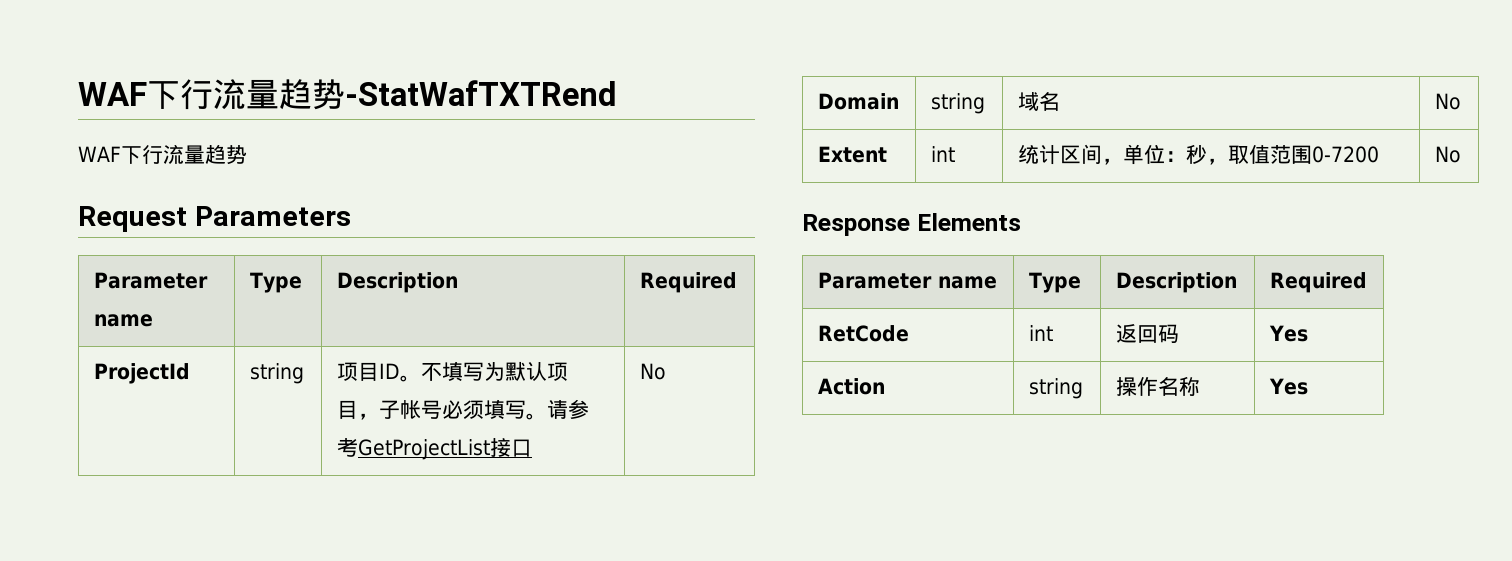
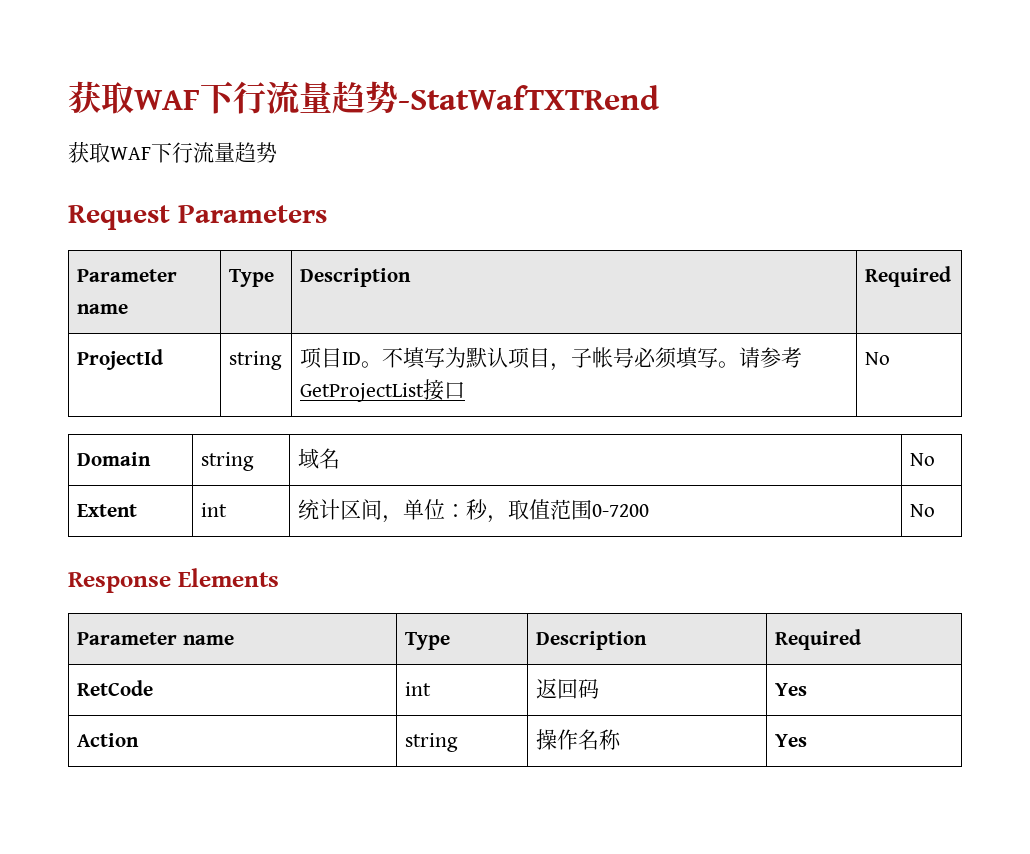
(78, 94) none -> [68,81,134,114] 获取
(616, 93) none -> [68,141,110,163] 获取

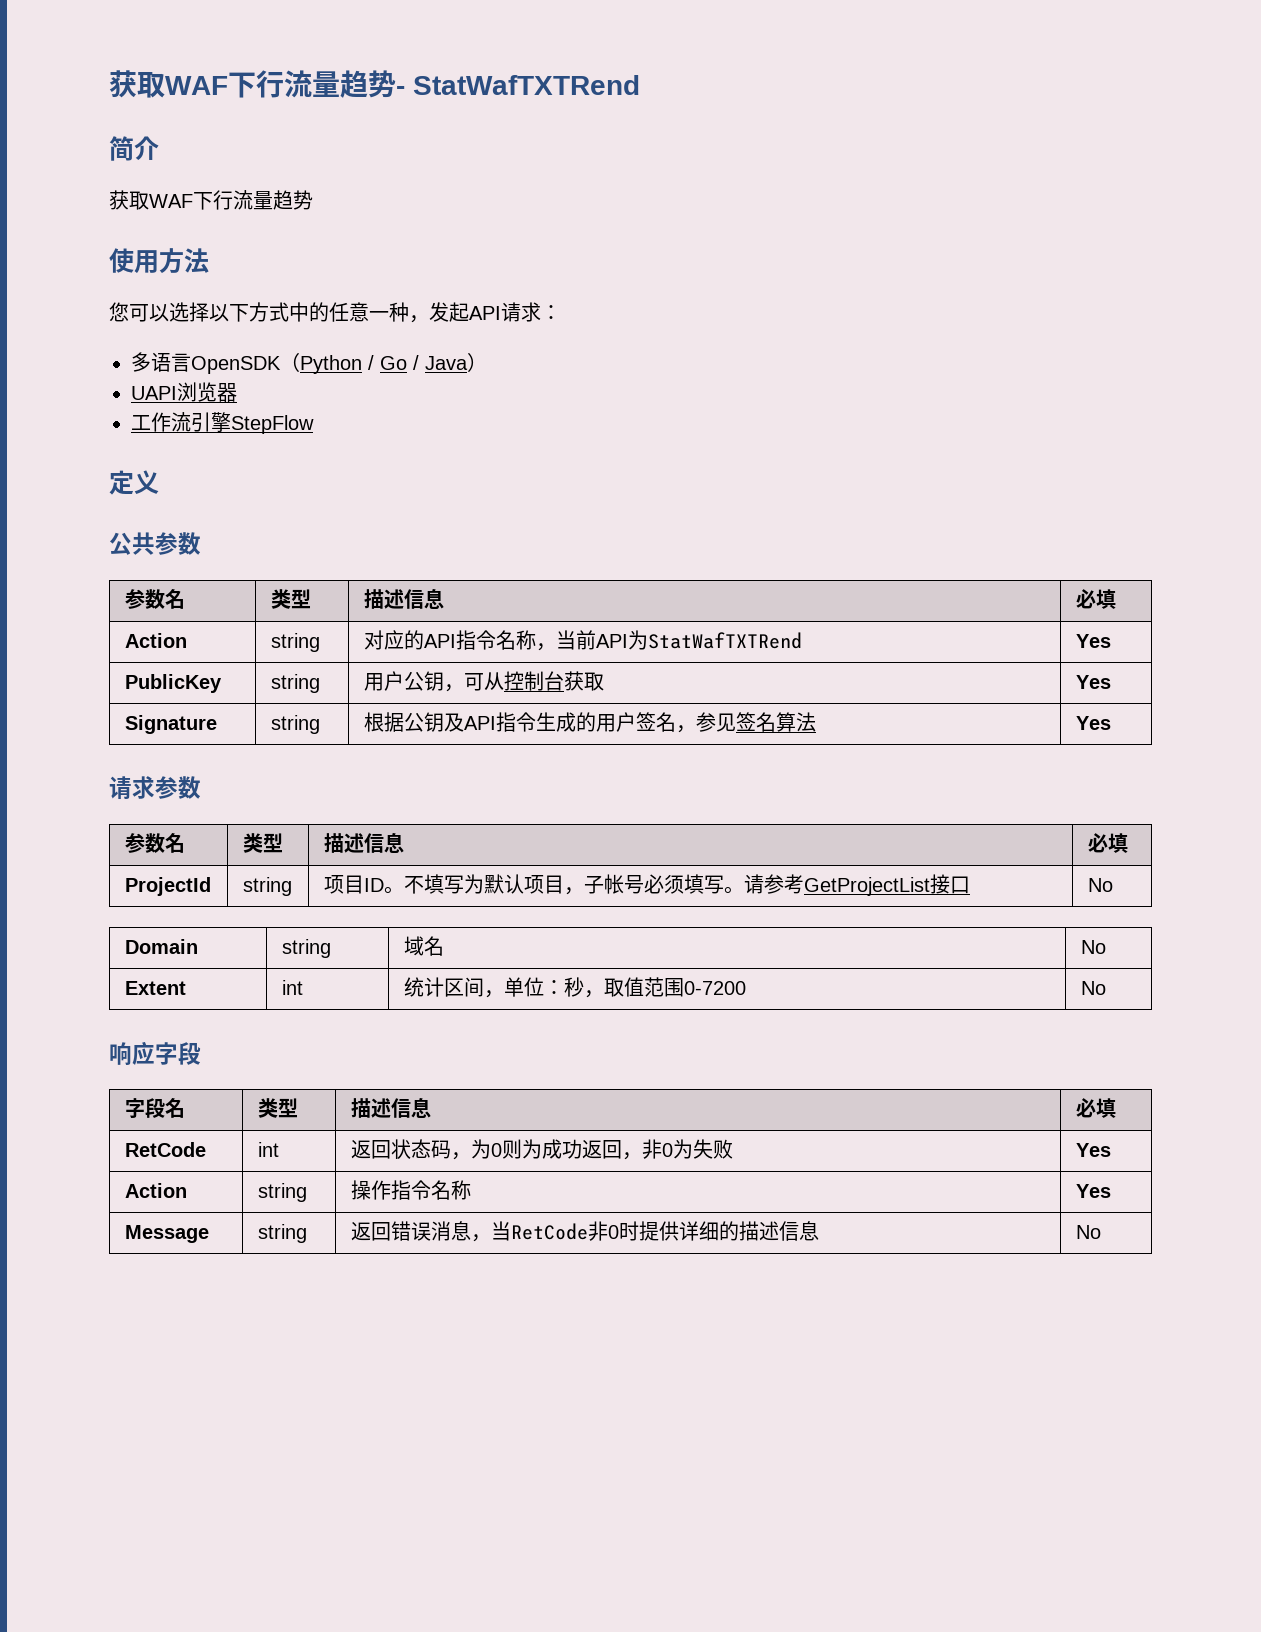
[68,81,659,114] 获取WAF下行流量趋势-StatWafTXTRend -> [109,70,640,98] [109,136,159,161] 获取WAF下行流量趋势- StatWafTXTRend // 简介
[68,205,327,230] [76,269,177,282] [76,304,128,314] [228,269,274,287] [299,268,411,287] [864,266,951,287] Request Parameters // Parameter name | Type | Description | Required -> [109,248,209,274] [109,302,561,323] [131,352,487,374] [131,382,237,402] [131,412,314,434] [109,470,159,495] [109,532,201,555] [124,589,185,609] [270,589,311,609] [363,588,444,609] [1075,589,1116,609] [124,633,187,648] [270,633,320,652] [363,630,802,651] [1075,634,1111,648] [124,674,222,693] [270,674,320,693] [363,671,604,692] [1075,675,1111,689] [124,715,217,734] [270,715,320,734] [363,712,816,733] [1075,716,1111,730] [109,776,201,800] [124,833,185,853] [242,833,283,853] [323,832,404,853] [1087,833,1128,853] 使用方法 // 您可以选择以下方式中的任意一种，发起API请求： // 多语言OpenSDK（Python / Go / Java） // UAPI浏览器 // 工作流引擎StepFlow // 定义 // 公共参数 // 参数名 | 类型 | 描述信息 | 必填 // Action | string | 对应的API指令名称，当前API为StatWafTXTRend | Yes // PublicKey | string | 用户公钥，可从控制台获取 | Yes // Signature | string | 根据公钥及API指令生成的用户签名，参见签名算法 | Yes // 请求参数 // 参数名 | 类型 | 描述信息 | 必填
[68,568,279,593] [76,632,234,645] [404,632,450,650] [535,631,647,650] [774,629,861,650] Response Elements // Parameter name | Type | Description | Required -> [109,1041,201,1066] [124,1098,185,1118] [257,1098,298,1118] [350,1097,431,1118] [1075,1098,1116,1118] 响应字段 // 字段名 | 类型 | 描述信息 | 必填
(578, 689) none -> [390,1139,431,1159] 状态
(599, 689) none -> [450,1139,733,1160] ，为0则为成功返回，非0为失败
(578, 739) none -> [390,1180,431,1200] 指令
(807, 740) none -> [124,1225,209,1243] [257,1224,307,1243] [350,1221,819,1242] [1075,1225,1101,1239] // Message | string | 返回错误消息，当RetCode非0时提供详细的描述信息 | No

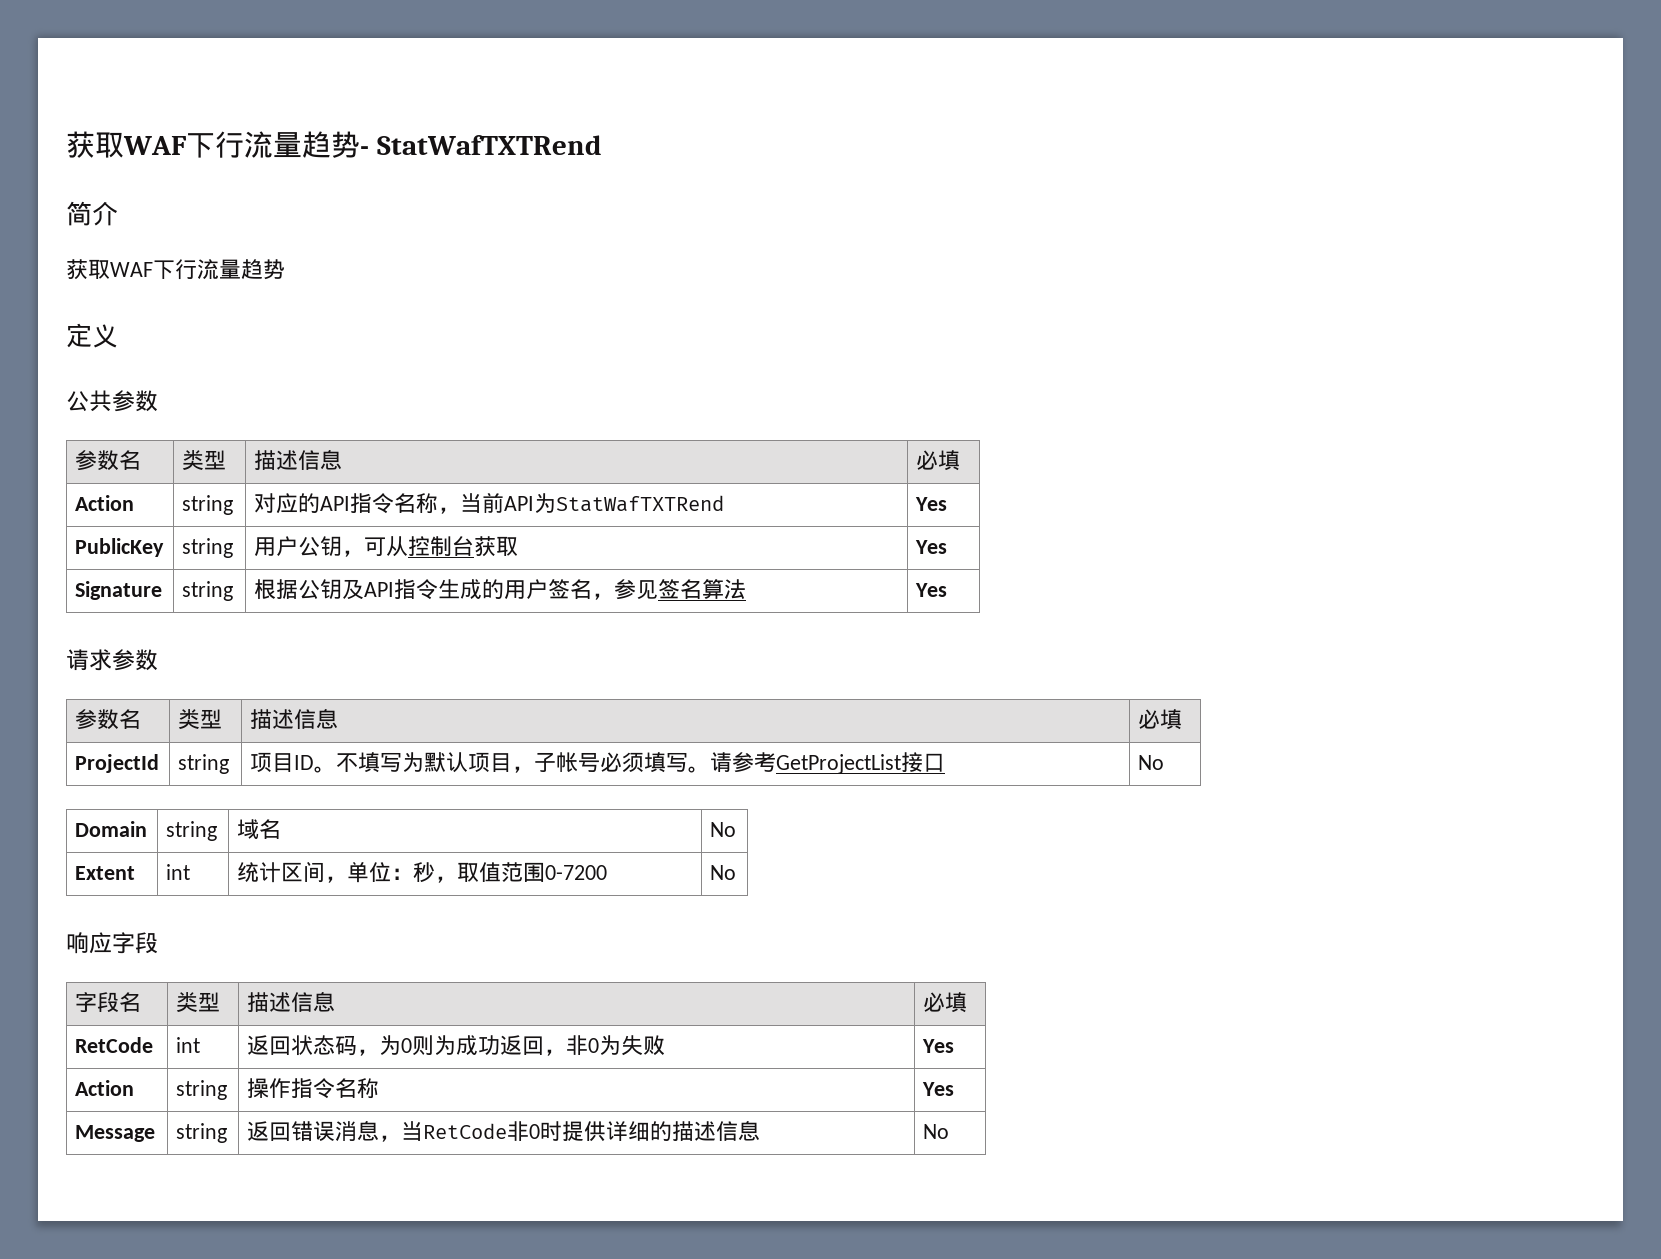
[109,248,209,274] [109,302,561,323] [131,352,487,374] [131,382,237,402] [131,412,314,434] // 使用方法 // 您可以选择以下方式中的任意一种，发起API请求： // 多语言OpenSDK（Python / Go / Java） // UAPI浏览器 // 工作流引擎StepFlow -> (285, 269) none

